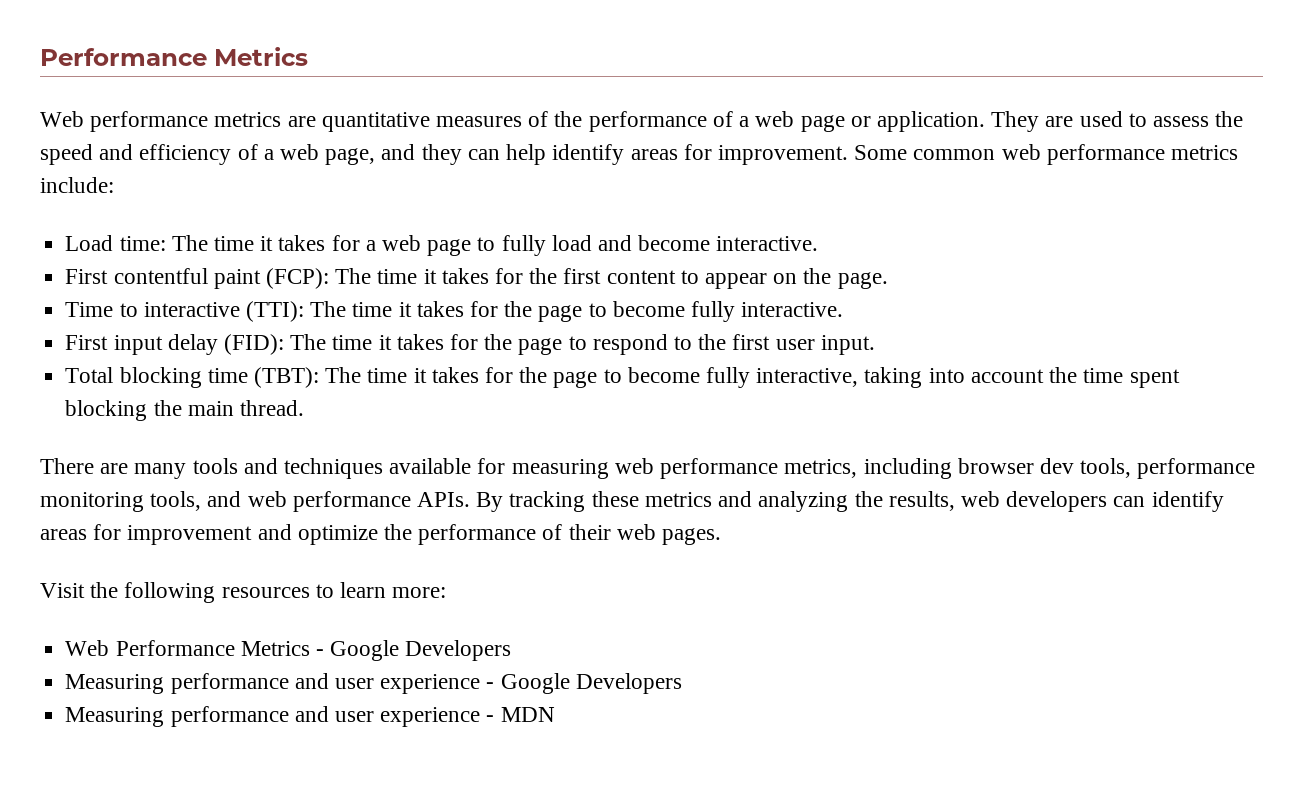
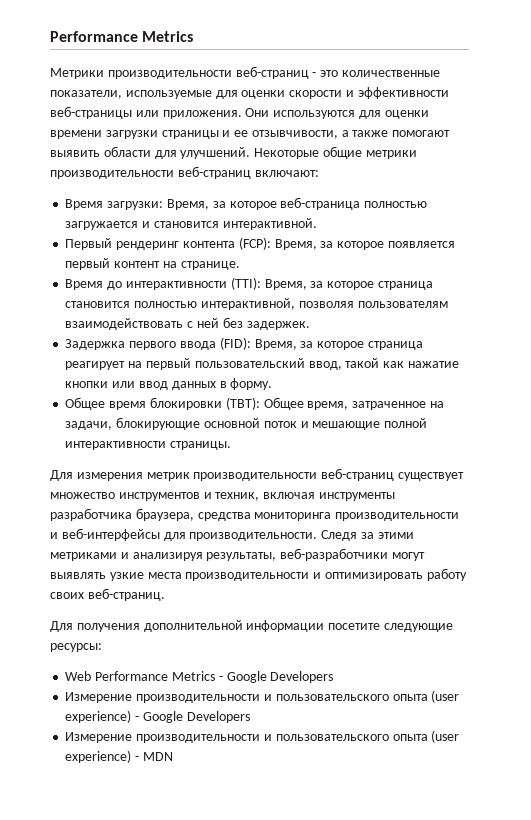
[40,111,1244,132] [40,144,1238,165] [40,177,114,193] [65,235,819,256] [65,268,888,289] [65,301,844,322] [65,334,875,355] [65,367,1180,388] [65,400,304,421] [40,458,1256,479] [40,491,1224,512] [40,524,722,545] [40,582,447,603] Web performance metrics are quantitative measures of the performance of a web page or application. They are used to assess the speed and efficiency of a web page, and they can help identify areas for improvement. Some common web performance metrics include: // Load time: The time it takes for a web page to fully load and become interactive. // First contentful paint (FCP): The time it takes for the first content to appear on the page. // Time to interactive (TTI): The time it takes for the page to become fully interactive. // First input delay (FID): The time it takes for the page to respond to the first user input. // Total blocking time (TBT): The time it takes for the page to become fully interactive, taking into account the time spent blocking the main thread. // There are many tools and techniques available for measuring web performance metrics, including browser dev tools, performance monitoring tools, and web performance APIs. By tracking these metrics and analyzing the results, web developers can identify areas for improvement and optimize the performance of their web pages. // Visit the following resources to learn more: -> [50,66,440,79] [50,87,449,99] [50,106,429,119] [50,130,451,139] [50,146,417,159] [50,166,319,179] [65,197,428,210] [65,218,317,230] [65,237,455,250] [65,258,240,270] [65,277,433,290] [65,298,448,310] [65,317,310,330] [65,337,423,350] [65,358,459,370] [65,378,273,390] [65,397,444,410] [65,417,428,430] [65,441,232,450] [50,468,464,481] [50,492,395,501] [50,508,460,521] [50,528,414,541] [50,548,425,561] [50,568,467,581] [50,588,165,601] [50,620,453,632] [50,643,102,652] Метрики производительности веб-страниц - это количественные показатели, используемые для оценки скорости и эффективности веб-страницы или приложения. Они используются для оценки времени загрузки страницы и ее отзывчивости, а также помогают выявить области для улучшений. Некоторые общие метрики производительности веб-страниц включают: // Время загрузки: Время, за которое веб-страница полностью загружается и становится интерактивной. // Первый рендеринг контента (FCP): Время, за которое появляется первый контент на странице. // Время до интерактивности (TTI): Время, за которое страница становится полностью интерактивной, позволяя пользователям взаимодействовать с ней без задержек. // Задержка первого ввода (FID): Время, за которое страница реагирует на первый пользовательский ввод, такой как нажатие кнопки или ввод данных в форму. // Общее время блокировки (TBT): Общее время, затраченное на задачи, блокирующие основной поток и мешающие полной интерактивности страницы. // Для измерения метрик производительности веб-страниц существует множество инструментов и техник, включая инструменты разработчика браузера, средства мониторинга производительности и веб-интерфейсы для производительности. Следя за этими метриками и анализируя результаты, веб-разработчики могут выявлять узкие места производительности и оптимизировать работу своих веб-страниц. // Для получения дополнительной информации посетите следующие ресурсы:
[65,673,682,694] [65,706,481,727] Measuring performance and user experience - Google Developers // Measuring performance and user experience -> [65,690,460,703] [65,710,250,723] [65,730,460,743] [65,750,132,763] Измерение производительности и пользовательского опыта (user experience) - Google Developers // Измерение производительности и пользовательского опыта (user experience)

